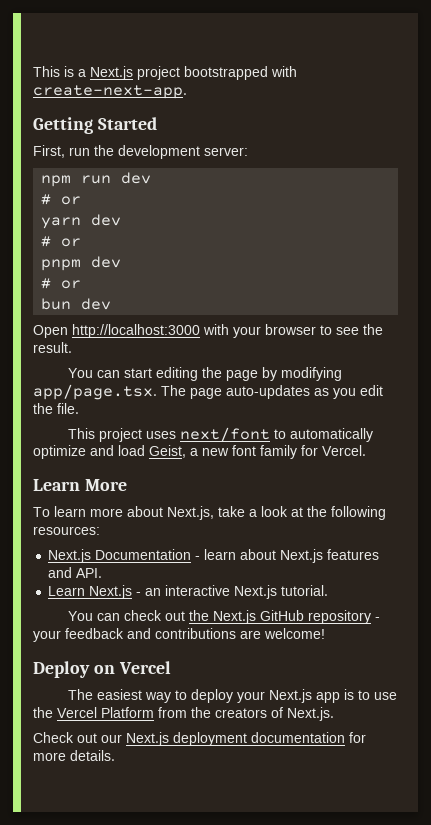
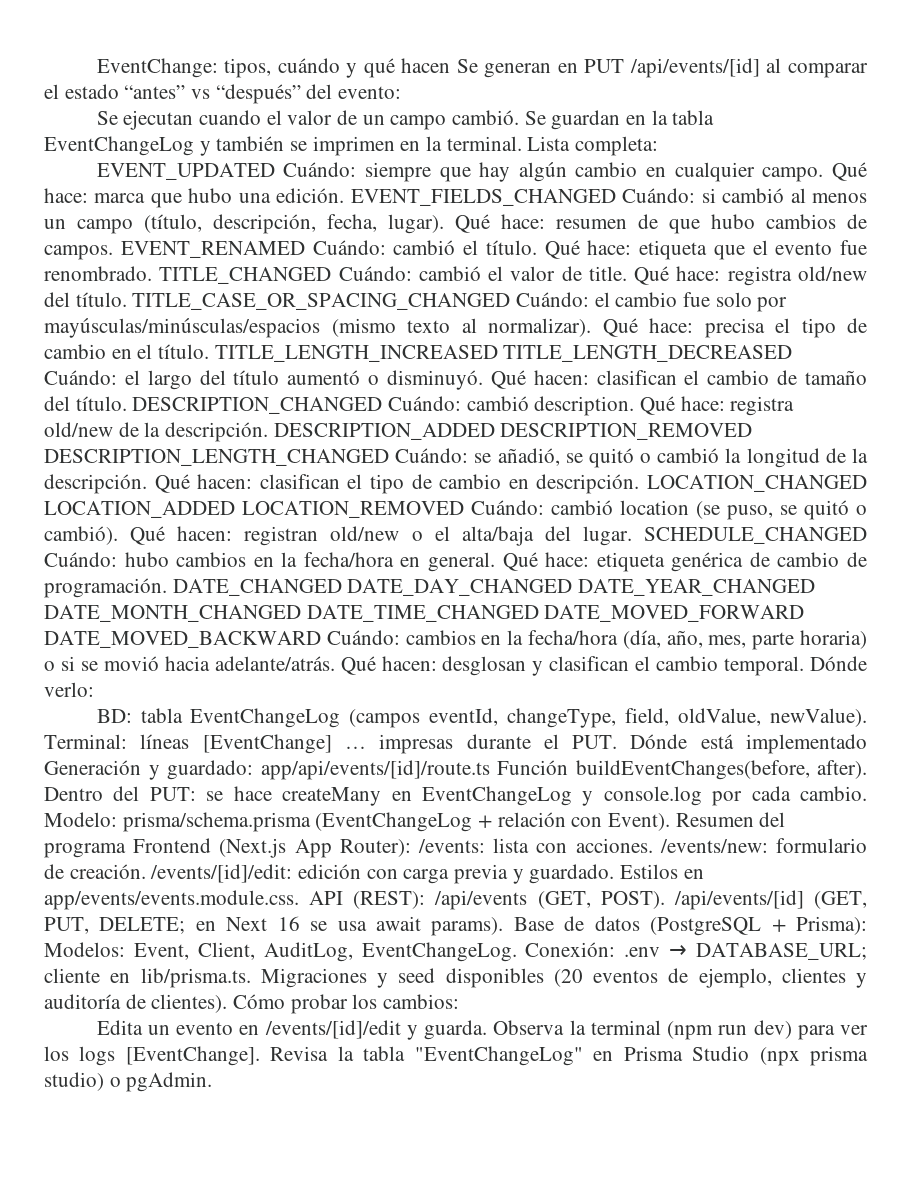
[33,66,297,80] [33,85,187,99] [33,117,157,134] [33,145,248,159] [41,172,152,187] [41,194,82,205] [41,214,122,229] [41,236,82,247] [41,256,122,271] [41,278,82,289] [41,298,112,310] [33,324,383,338] [33,342,72,353] [68,367,343,381] [33,384,383,400] [33,403,79,414] [68,427,374,442] [33,445,366,459] [33,479,127,491] [33,506,386,520] [33,526,100,535] [48,549,380,563] [48,567,103,578] [48,585,329,599] [68,610,381,624] [33,628,325,642] [33,661,171,678] [68,689,398,703] [33,707,334,721] [33,732,366,746] [33,750,115,761] This is a Next.js project bootstrapped with create-next-app. // Getting Started // First, run the development server: // npm run dev // # or // yarn dev // # or // pnpm dev // # or // bun dev // Open http://localhost:3000 with your browser to see the result. // You can start editing the page by modifying app/page.tsx. The page auto-updates as you edit the file. // This project uses next/font to automatically optimize and load Geist, a new font family for Vercel. // Learn More // To learn more about Next.js, take a look at the following resources: // Next.js Documentation - learn about Next.js features and API. // Learn Next.js - an interactive Next.js tutorial. // You can check out the Next.js GitHub repository - your feedback and contributions are welcome! // Deploy on Vercel // The easiest way to deploy your Next.js app is to use the Vercel Platform from the creators of Next.js. // Check out our Next.js deployment documentation for more details. -> [96,58,869,78] [44,84,402,104] [96,110,715,130] [44,136,659,156] [96,162,867,182] [44,188,868,208] [44,214,867,234] [44,240,867,260] [44,266,867,286] [44,292,788,312] [44,318,867,338] [44,344,793,362] [44,370,868,390] [44,396,795,416] [44,422,753,442] [44,448,868,468] [44,474,868,494] [44,500,867,520] [44,526,868,546] [44,552,867,572] [44,578,816,598] [44,605,805,622] [44,630,867,650] [44,656,868,676] [44,682,94,697] [96,708,867,728] [44,734,867,754] [44,760,867,780] [44,786,867,806] [44,812,786,832] [44,838,867,858] [44,864,704,884] [44,890,867,910] [44,916,868,936] [44,942,867,962] [44,968,867,988] [44,994,460,1014] [96,1020,868,1040] [44,1046,869,1066] [44,1072,213,1092] EventChange: tipos, cuándo y qué hacen Se generan en PUT /api/events/[id] al comparar el estado “antes” vs “después” del evento: // Se ejecutan cuando el valor de un campo cambió. Se guardan en la tabla EventChangeLog y también se imprimen en la terminal. Lista completa: // EVENT_UPDATED Cuándo: siempre que hay algún cambio en cualquier campo. Qué hace: marca que hubo una edición. EVENT_FIELDS_CHANGED Cuándo: si cambió al menos un campo (título, descripción, fecha, lugar). Qué hace: resumen de que hubo cambios de campos. EVENT_RENAMED Cuándo: cambió el título. Qué hace: etiqueta que el evento fue renombrado. TITLE_CHANGED Cuándo: cambió el valor de title. Qué hace: registra old/new del título. TITLE_CASE_OR_SPACING_CHANGED Cuándo: el cambio fue solo por mayúsculas/minúsculas/espacios (mismo texto al normalizar). Qué hace: precisa el tipo de cambio en el título. TITLE_LENGTH_INCREASED TITLE_LENGTH_DECREASED Cuándo: el largo del título aumentó o disminuyó. Qué hacen: clasifican el cambio de tamaño del título. DESCRIPTION_CHANGED Cuándo: cambió description. Qué hace: registra old/new de la descripción. DESCRIPTION_ADDED DESCRIPTION_REMOVED DESCRIPTION_LENGTH_CHANGED Cuándo: se añadió, se quitó o cambió la longitud de la descripción. Qué hacen: clasifican el tipo de cambio en descripción. LOCATION_CHANGED LOCATION_ADDED LOCATION_REMOVED Cuándo: cambió location (se puso, se quitó o cambió). Qué hacen: registran old/new o el alta/baja del lugar. SCHEDULE_CHANGED Cuándo: hubo cambios en la fecha/hora en general. Qué hace: etiqueta genérica de cambio de programación. DATE_CHANGED DATE_DAY_CHANGED DATE_YEAR_CHANGED DATE_MONTH_CHANGED DATE_TIME_CHANGED DATE_MOVED_FORWARD DATE_MOVED_BACKWARD Cuándo: cambios en la fecha/hora (día, año, mes, parte horaria) o si se movió hacia adelante/atrás. Qué hacen: desglosan y clasifican el cambio temporal. Dónde verlo: // BD: tabla EventChangeLog (campos eventId, changeType, field, oldValue, newValue). Terminal: líneas [EventChange] … impresas durante el PUT. Dónde está implementado Generación y guardado: app/api/events/[id]/route.ts Función buildEventChanges(before, after). Dentro del PUT: se hace createMany en EventChangeLog y console.log por cada cambio. Modelo: prisma/schema.prisma (EventChangeLog + relación con Event). Resumen del programa Frontend (Next.js App Router): /events: lista con acciones. /events/new: formulario de creación. /events/[id]/edit: edición con carga previa y guardado. Estilos en app/events/events.module.css. API (REST): /api/events (GET, POST). /api/events/[id] (GET, PUT, DELETE; en Next 16 se usa await params). Base de datos (PostgreSQL + Prisma): Modelos: Event, Client, AuditLog, EventChangeLog. Conexión: .env → DATABASE_URL; cliente en lib/prisma.ts. Migraciones y seed disponibles (20 eventos de ejemplo, clientes y auditoría de clientes). Cómo probar los cambios: // Edita un evento en /events/[id]/edit y guarda. Observa la terminal (npm run dev) para ver los logs [EventChange]. Revisa la tabla "EventChangeLog" en Prisma Studio (npx prisma studio) o pgAdmin.

